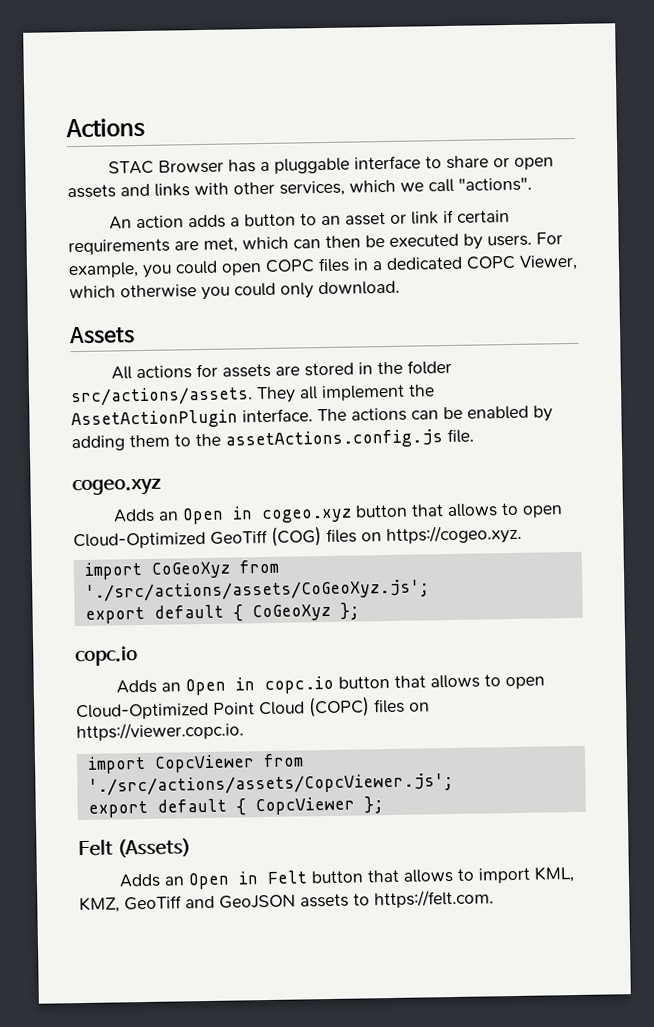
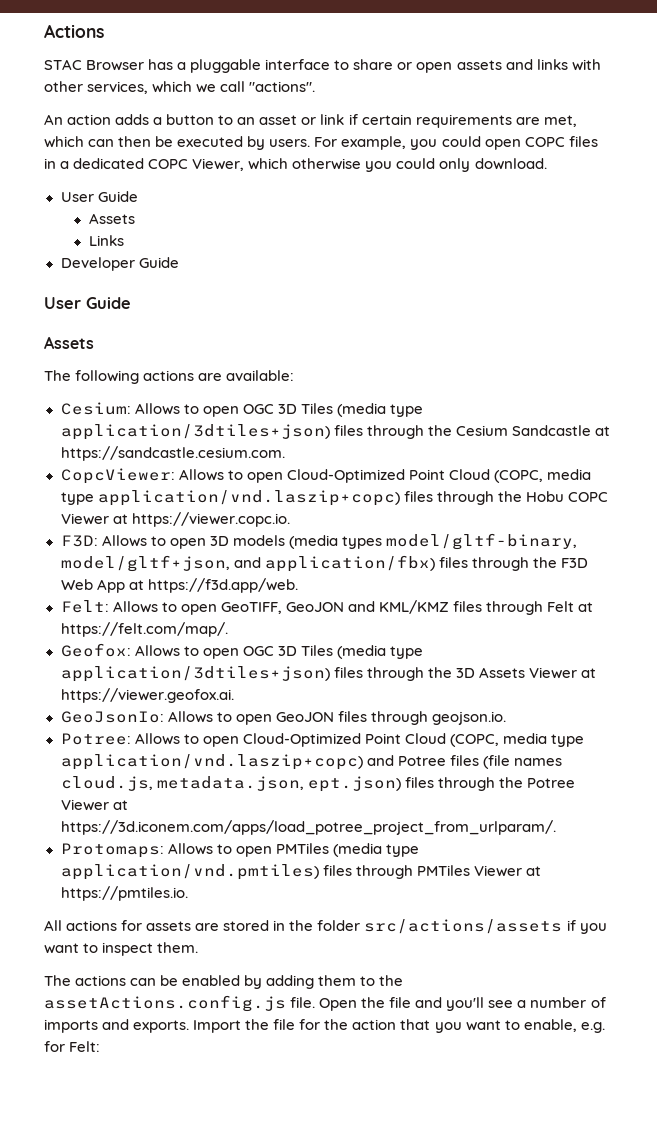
[68,326,135,345] // Assets -> [60,191,138,202] [88,213,135,224] [88,235,124,246] [60,257,179,271] [44,297,131,309] [44,336,94,349] [44,370,295,384] [60,402,423,417] [60,424,610,440] [60,446,285,461] [60,468,591,484] [60,490,608,506] [60,512,290,527] [60,533,577,550] [60,555,588,572] [60,578,298,593] [60,600,594,615] [60,622,228,637] [60,643,423,659] [60,666,596,682] [60,688,234,703] [60,711,506,725] [60,733,584,747] [60,754,562,770] [60,776,575,792] [60,799,128,811] [60,820,556,835] [60,843,419,858] [60,864,541,880] [60,886,188,901] // User Guide // Assets // Links // Developer Guide // User Guide // Assets // The following actions are available: // Cesium: Allows to open OGC 3D Tiles (media type application/3dtiles+json) files through the Cesium Sandcastle at https://sandcastle.cesium.com. // CopcViewer: Allows to open Cloud-Optimized Point Cloud (COPC, media type application/vnd.laszip+copc) files through the Hobu COPC Viewer at https://viewer.copc.io. // F3D: Allows to open 3D models (media types model/gltf-binary, model/gltf+json, and application/fbx) files through the F3D Web App at https://f3d.app/web. // Felt: Allows to open GeoTIFF, GeoJON and KML/KMZ files through Felt at https://felt.com/map/. // Geofox: Allows to open OGC 3D Tiles (media type application/3dtiles+json) files through the 3D Assets Viewer at https://viewer.geofox.ai. // GeoJsonIo: Allows to open GeoJON files through geojson.io. // Potree: Allows to open Cloud-Optimized Point Cloud (COPC, media type application/vnd.laszip+copc) and Potree files (file names cloud.js, metadata.json, ept.json) files through the Potree Viewer at https://3d.iconem.com/apps/load_potree_project_from_urlparam/. // Protomaps: Allows to open PMTiles (media type application/vnd.pmtiles) files through PMTiles Viewer at https://pmtiles.io.
[70,384,435,407] [71,408,313,430] src/actions/assets. They all implement the AssetActionPlugin interface. -> [364,919,607,934] [44,942,199,956] src/actions/assets if you want to inspect them. //
[72,477,161,497] [113,502,564,525] [73,524,522,550] [83,559,279,580] [84,579,430,602] [84,602,360,624] [75,646,138,667] [116,674,546,696] [76,696,430,721] [76,721,244,742] [86,753,304,774] [87,772,454,796] [87,796,384,818] [78,838,191,858] [119,866,576,890] [79,889,494,914] // cogeo.xyz // Adds an Open in cogeo.xyz button that allows to open Cloud-Optimized GeoTiff (COG) files on https://cogeo.xyz. // import CoGeoXyz from './src/actions/assets/CoGeoXyz.js'; // export default { CoGeoXyz }; // copc.io // Adds an Open in copc.io button that allows to open Cloud-Optimized Point Cloud (COPC) files on https://viewer.copc.io. // import CopcViewer from './src/actions/assets/CopcViewer.js'; // export default { CopcViewer }; // Felt (Assets) // Adds an Open in Felt button that allows to import KML, KMZ, GeoTiff and GeoJSON assets to https://felt.com. -> [319,997,606,1011] [44,1019,605,1033] [44,1041,101,1052] Open the file and you'll see a number of imports and exports. Import the file for the action that you want to enable, e.g. for Felt:

